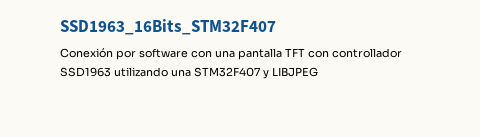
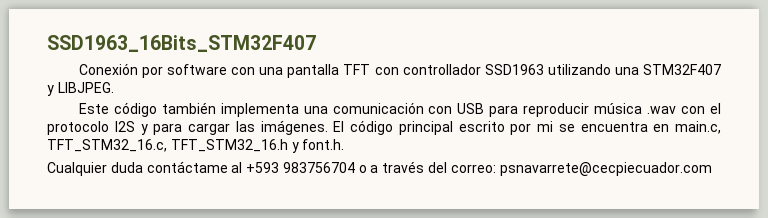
[272,67,318,77] LIBJPEG -> [57,82,114,93] [78,102,722,117] [47,120,721,135] [47,139,345,153] [47,161,712,176] LIBJPEG. // Este código también implementa una comunicación con USB para reproducir música .wav con el protocolo I2S y para cargar las imágenes. El código principal escrito por mi se encuentra en main.c, TFT_STM32_16.c, TFT_STM32_16.h y font.h. // Cualquier duda contáctame al +593 983756704 o a través del correo: psnavarrete@cecpiecuador.com

